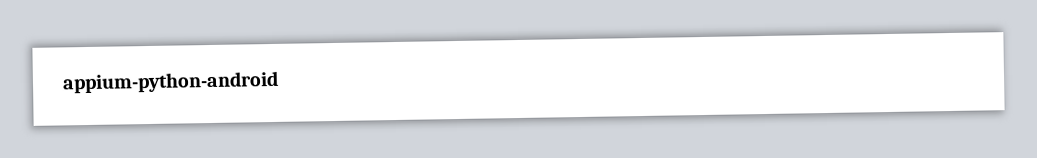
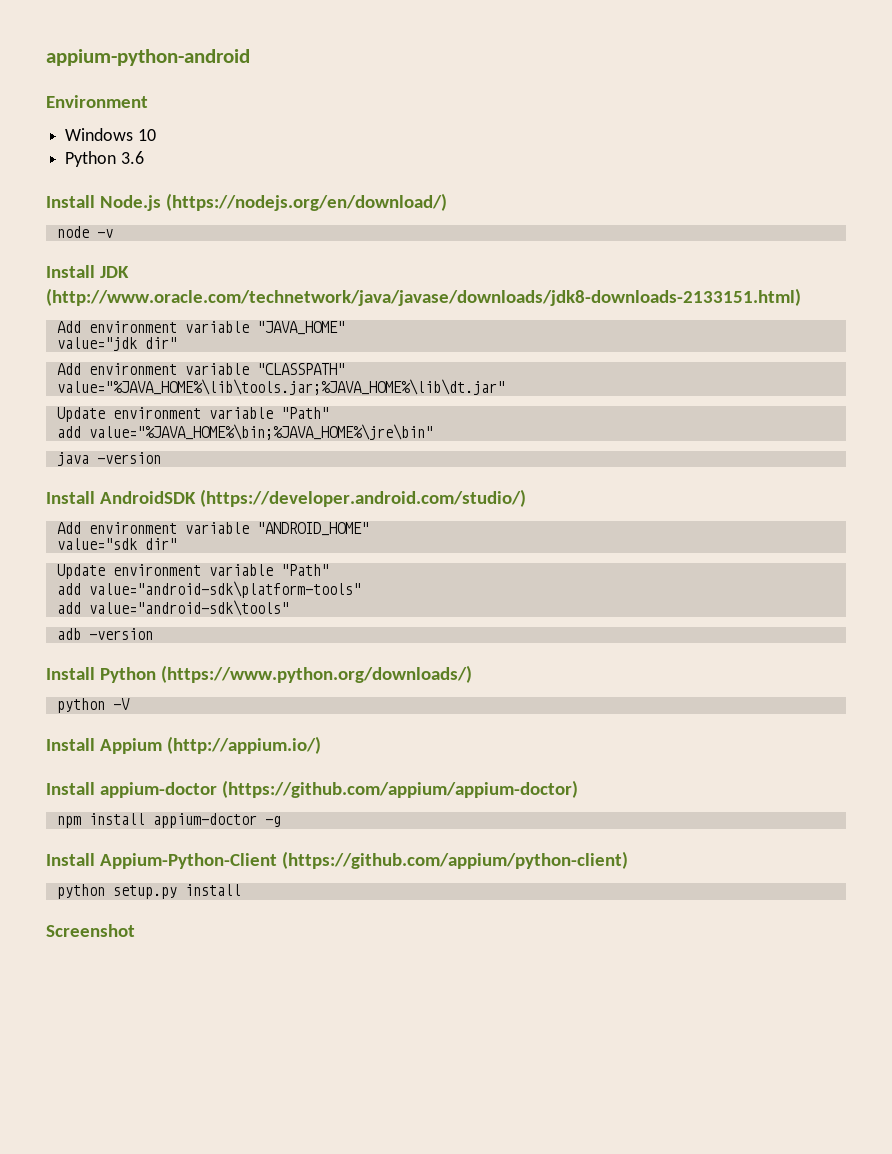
(279, 82) none -> [46,95,148,108] [65,128,156,141] [65,151,144,167] [46,193,448,211] [56,226,113,238] [46,265,130,278] [46,288,801,306] [56,321,345,335] [56,337,177,351] [56,363,345,375] [56,379,505,395] [56,407,329,422] [56,424,433,440] [56,452,161,466] [46,489,527,507] [56,522,369,536] [56,538,177,550] [56,564,329,579] [56,581,361,598] [56,600,289,616] [56,628,153,640] [46,665,473,683] [56,698,130,713] [46,736,322,754] [46,780,579,798] [56,813,281,828] [46,851,629,869] [56,884,241,899] [46,924,135,937] // Environment // Windows 10 // Python 3.6 // Install Node.js (https://nodejs.org/en/download/) // node -v // Install JDK (http://www.oracle.com/technetwork/java/javase/downloads/jdk8-downloads-2133151.html) // Add environment variable "JAVA_HOME" // value="jdk dir" // Add environment variable "CLASSPATH" // value="%JAVA_HOME%\lib\tools.jar;%JAVA_HOME%\lib\dt.jar" // Update environment variable "Path" // add value="%JAVA_HOME%\bin;%JAVA_HOME%\jre\bin" // java -version // Install AndroidSDK (https://developer.android.com/studio/) // Add environment variable "ANDROID_HOME" // value="sdk dir" // Update environment variable "Path" // add value="android-sdk\platform-tools" // add value="android-sdk\tools" // adb -version // Install Python (https://www.python.org/downloads/) // python -V // Install Appium (http://appium.io/) // Install appium-doctor (https://github.com/appium/appium-doctor) // npm install appium-doctor -g // Install Appium-Python-Client (https://github.com/appium/python-client) // python setup.py install // Screenshot

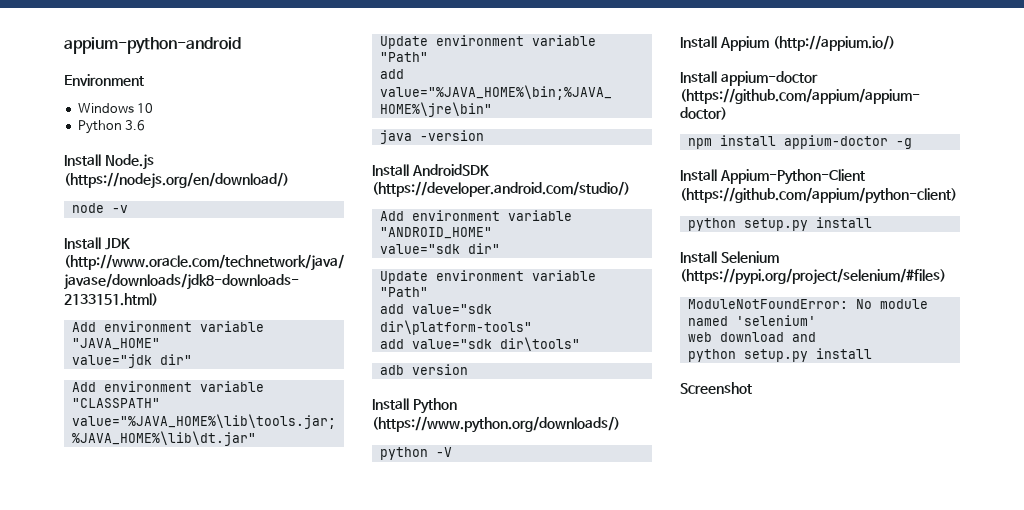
[88,581,361,598] [56,600,289,616] value="android-sdk\platform-tools" // add value="android-sdk\tools" -> [411,304,492,314] [379,320,532,335] [379,337,580,351] value="sdk dir\platform-tools" // add value="sdk dir\tools"
[88,628,153,640] -version -> [411,364,468,375] version
(241, 890) none -> [680,251,779,263] [680,268,946,285] [687,299,928,309] [687,315,816,326] [687,332,816,342] [687,348,872,362] // Install Selenium (https://pypi.org/project/selenium/#files) // ModuleNotFoundError: No module named 'selenium' // web download and // python setup.py install

